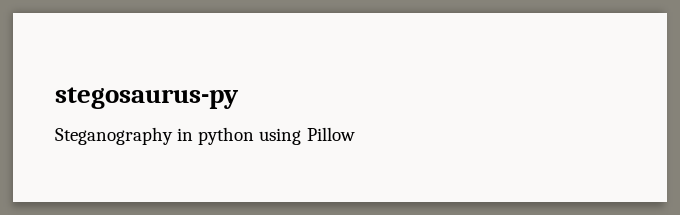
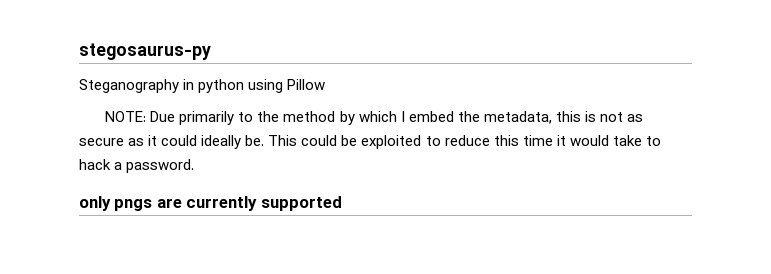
(355, 134) none -> [105,111,643,125] [79,135,661,149] [79,159,195,173] [79,196,342,211] // NOTE: Due primarily to the method by which I embed the metadata, this is not as secure as it could ideally be. This could be exploited to reduce this time it would take to hack a password. // only pngs are currently supported

